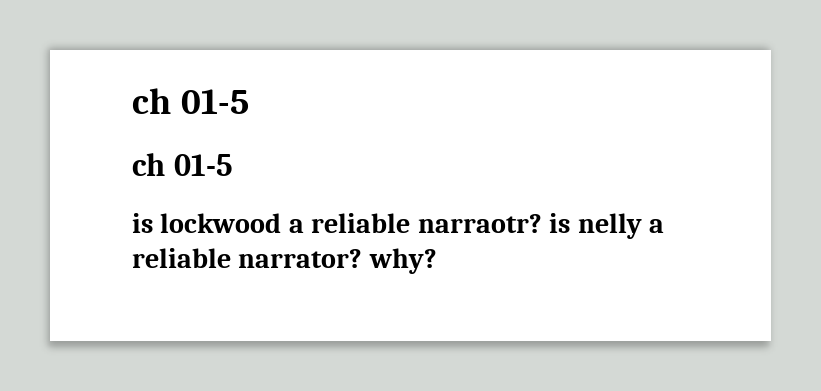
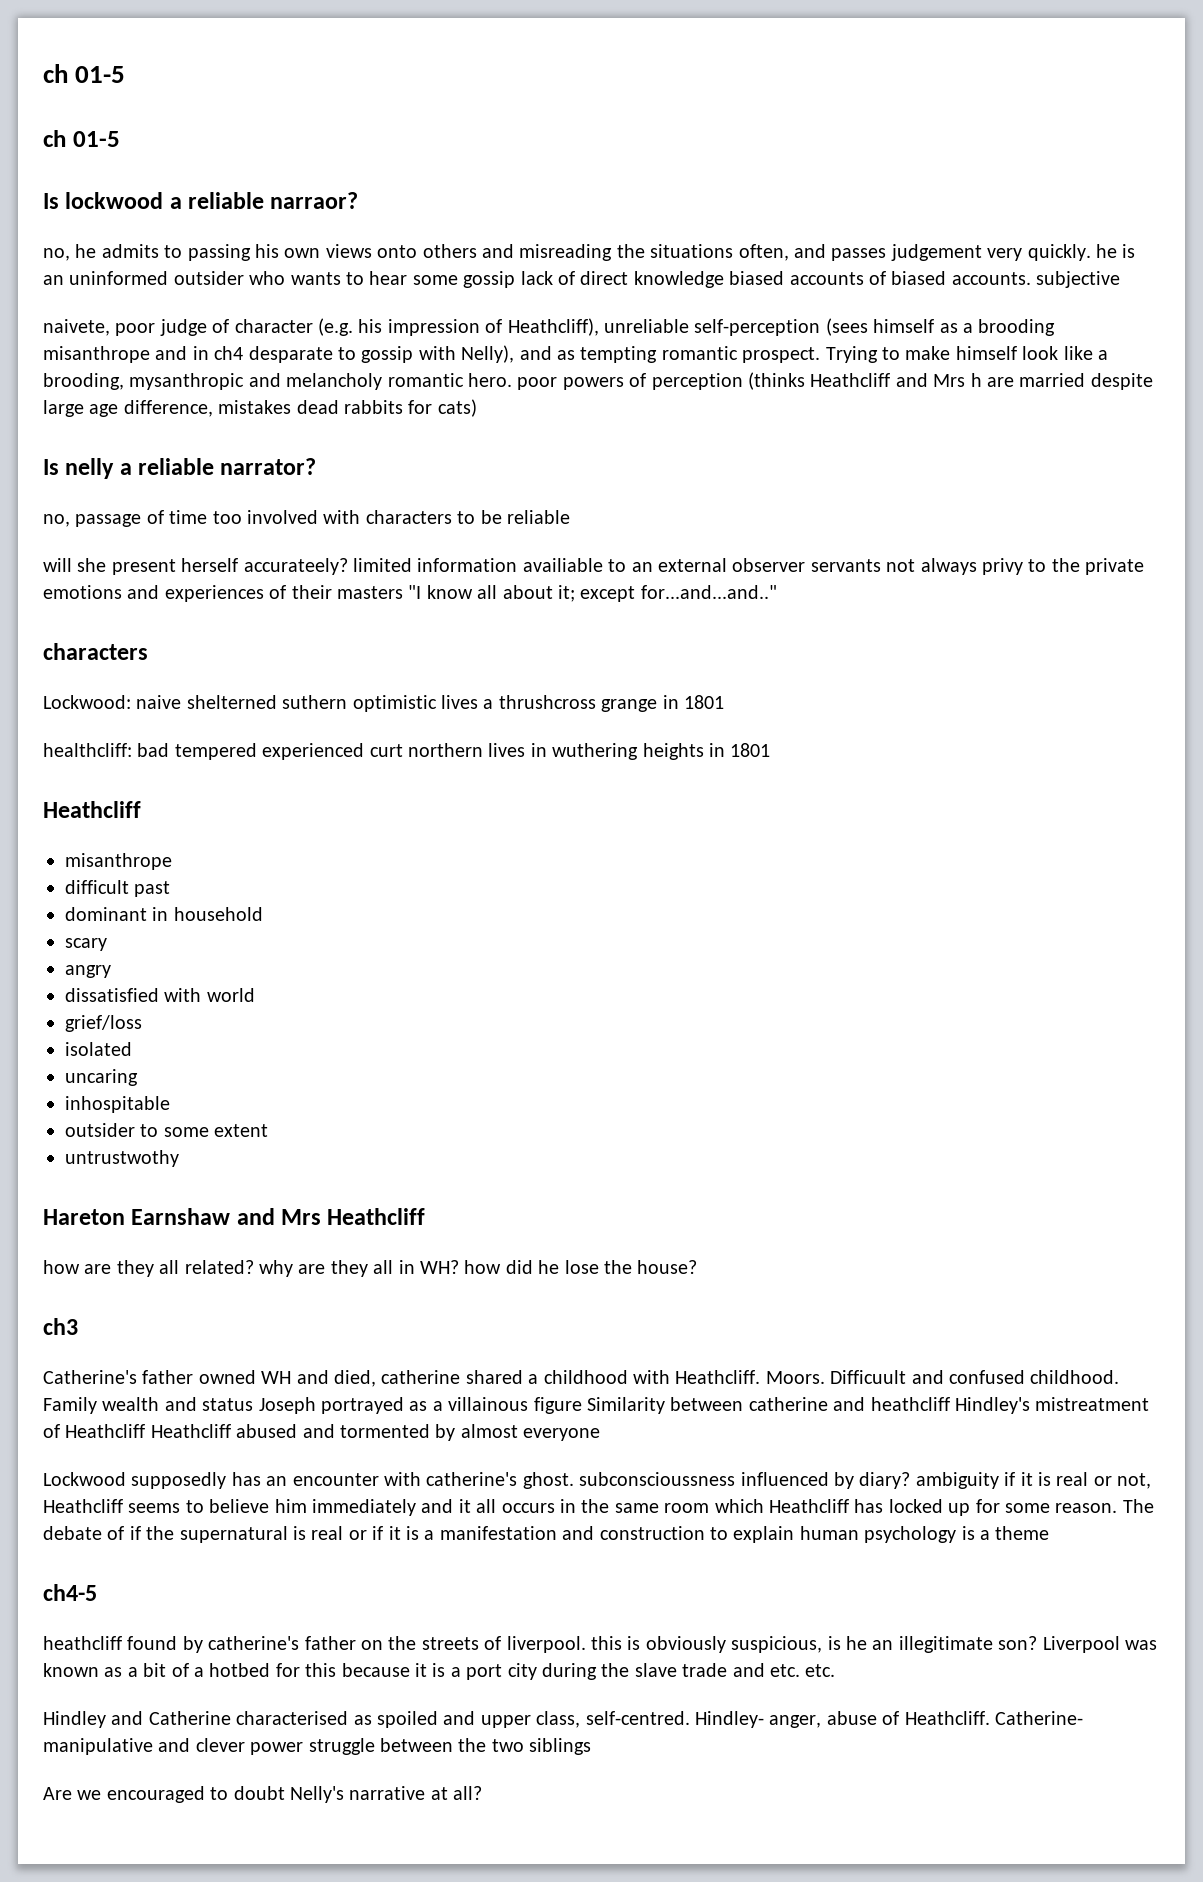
[132,213,153,233] is -> [43,193,59,209] Is
[417,213,664,239] [132,248,437,274] narraotr? is nelly a reliable narrator? why? -> [270,192,359,209] [43,244,1136,261] [43,271,1121,288] [43,318,1056,336] [43,345,1108,363] [43,372,1153,390] [43,399,477,417] [43,458,317,479] [43,510,570,527] [43,558,1145,575] [43,585,777,602] [43,643,148,660] [43,695,724,712] [43,743,771,760] [43,801,141,818] [65,853,172,870] [65,880,171,897] [65,907,263,921] [65,938,107,951] [65,965,111,978] [65,988,255,1002] [65,1015,142,1032] [65,1042,132,1056] [65,1069,138,1086] [65,1096,170,1113] [65,1123,269,1137] [65,1150,179,1167] [43,1208,426,1225] [43,1260,698,1277] [43,1318,78,1335] [43,1370,1120,1387] [43,1397,1150,1414] [43,1424,601,1441] [43,1472,1152,1489] [43,1499,1154,1516] [43,1526,1050,1543] [43,1584,97,1601] [43,1636,1157,1653] [43,1663,836,1680] [43,1711,1083,1728] [43,1738,592,1755] [43,1786,483,1803] narraor? // no, he admits to passing his own views onto others and misreading the situations often, and passes judgement very quickly. he is an uninformed outsider who wants to hear some gossip lack of direct knowledge biased accounts of biased accounts. subjective // naivete, poor judge of character (e.g. his impression of Heathcliff), unreliable self-perception (sees himself as a brooding misanthrope and in ch4 desparate to gossip with Nelly), and as tempting romantic prospect. Trying to make himself look like a brooding, mysanthropic and melancholy romantic hero. poor powers of perception (thinks Heathcliff and Mrs h are married despite large age difference, mistakes dead rabbits for cats) // Is nelly a reliable narrator? // no, passage of time too involved with characters to be reliable // will she present herself accurateely? limited information availiable to an external observer servants not always privy to the private emotions and experiences of their masters "I know all about it; except for...and...and.." // characters // Lockwood: naive shelterned suthern optimistic lives a thrushcross grange in 1801 // healthcliff: bad tempered experienced curt northern lives in wuthering heights in 1801 // Heathcliff // misanthrope // difficult past // dominant in household // scary // angry // dissatisfied with world // grief/loss // isolated // uncaring // inhospitable // outsider to some extent // untrustwothy // Hareton Earnshaw and Mrs Heathcliff // how are they all related? why are they all in WH? how did he lose the house? // ch3 // Catherine's father owned WH and died, catherine shared a childhood with Heathcliff. Moors. Difficuult and confused childhood. Family wealth and status Joseph portrayed as a villainous figure Similarity between catherine and heathcliff Hindley's mistreatment of Heathcliff Heathcliff abused and tormented by almost everyone // Lockwood supposedly has an encounter with catherine's ghost. subconscioussness influenced by diary? ambiguity if it is real or not, Heathcliff seems to believe him immediately and it all occurs in the same room which Heathcliff has locked up for some reason. The debate of if the supernatural is real or if it is a manifestation and construction to explain human psychology is a theme // ch4-5 // heathcliff found by catherine's father on the streets of liverpool. this is obviously suspicious, is he an illegitimate son? Liverpool was known as a bit of a hotbed for this because it is a port city during the slave trade and etc. etc. // Hindley and Catherine characterised as spoiled and upper class, self-centred. Hindley- anger, abuse of Heathcliff. Catherine- manipulative and clever power struggle between the two siblings // Are we encouraged to doubt Nelly's narrative at all?

